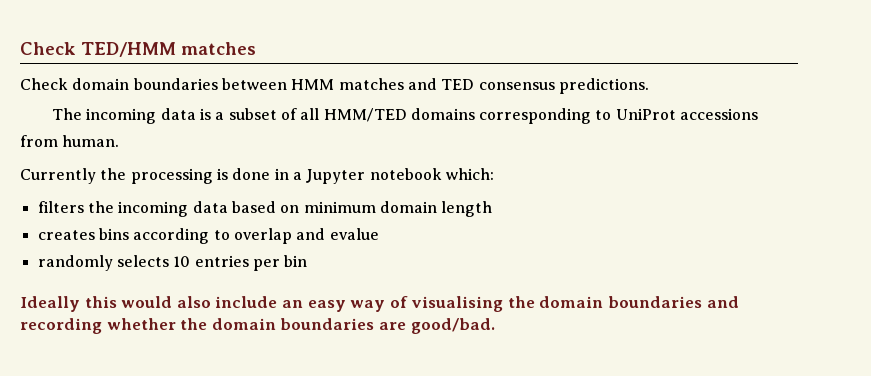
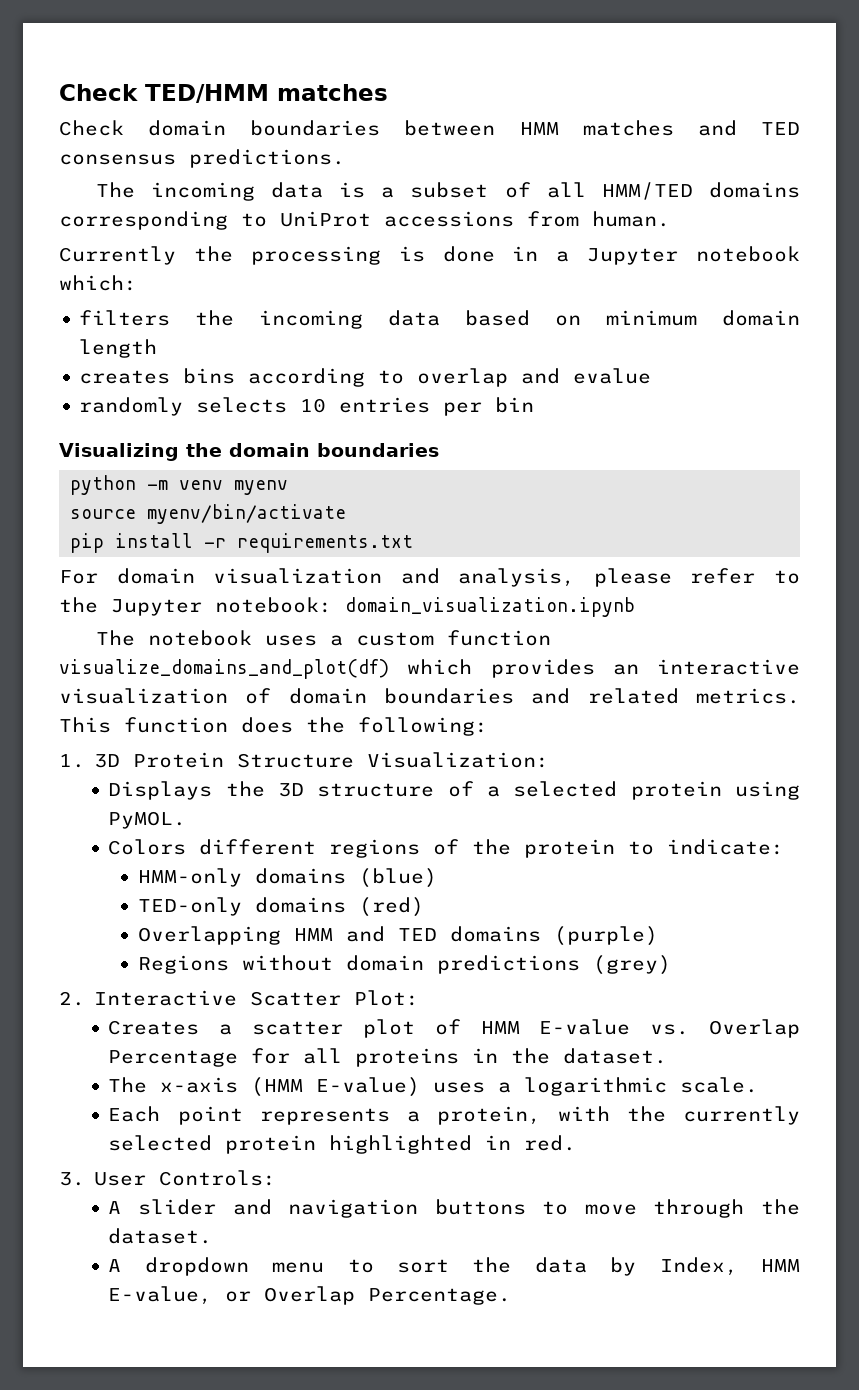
[20,296,739,312] [20,318,495,334] Ideally this would also include an easy way of visualising the domain boundaries and recording whether the domain boundaries are good/bad. -> [59,443,439,461] [70,475,289,495] [70,504,347,524] [70,533,414,553] [59,568,800,587] [59,597,635,617] [95,630,551,646] [59,659,800,679] [59,688,800,704] [59,717,488,736] [59,752,550,768] [108,781,801,800] [108,811,187,829] [108,839,785,858] [137,868,437,888] [137,897,424,917] [137,926,658,946] [137,955,671,975] [59,990,420,1006] [108,1019,801,1038] [108,1048,668,1067] [108,1077,759,1097] [108,1106,800,1125] [108,1135,577,1154] [59,1170,277,1186] [108,1199,801,1218] [108,1228,213,1244] [108,1257,800,1276] [108,1286,512,1305] Visualizing the domain boundaries // python -m venv myenv // source myenv/bin/activate // pip install -r requirements.txt // For domain visualization and analysis, please refer to the Jupyter notebook: domain_visualization.ipynb // The notebook uses a custom function visualize_domains_and_plot(df) which provides an interactive visualization of domain boundaries and related metrics. This function does the following: // 1. 3D Protein Structure Visualization: // Displays the 3D structure of a selected protein using PyMOL. // Colors different regions of the protein to indicate: // HMM-only domains (blue) // TED-only domains (red) // Overlapping HMM and TED domains (purple) // Regions without domain predictions (grey) // 2. Interactive Scatter Plot: // Creates a scatter plot of HMM E-value vs. Overlap Percentage for all proteins in the dataset. // The x-axis (HMM E-value) uses a logarithmic scale. // Each point represents a protein, with the currently selected protein highlighted in red. // 3. User Controls: // A slider and navigation buttons to move through the dataset. // A dropdown menu to sort the data by Index, HMM E-value, or Overlap Percentage.

